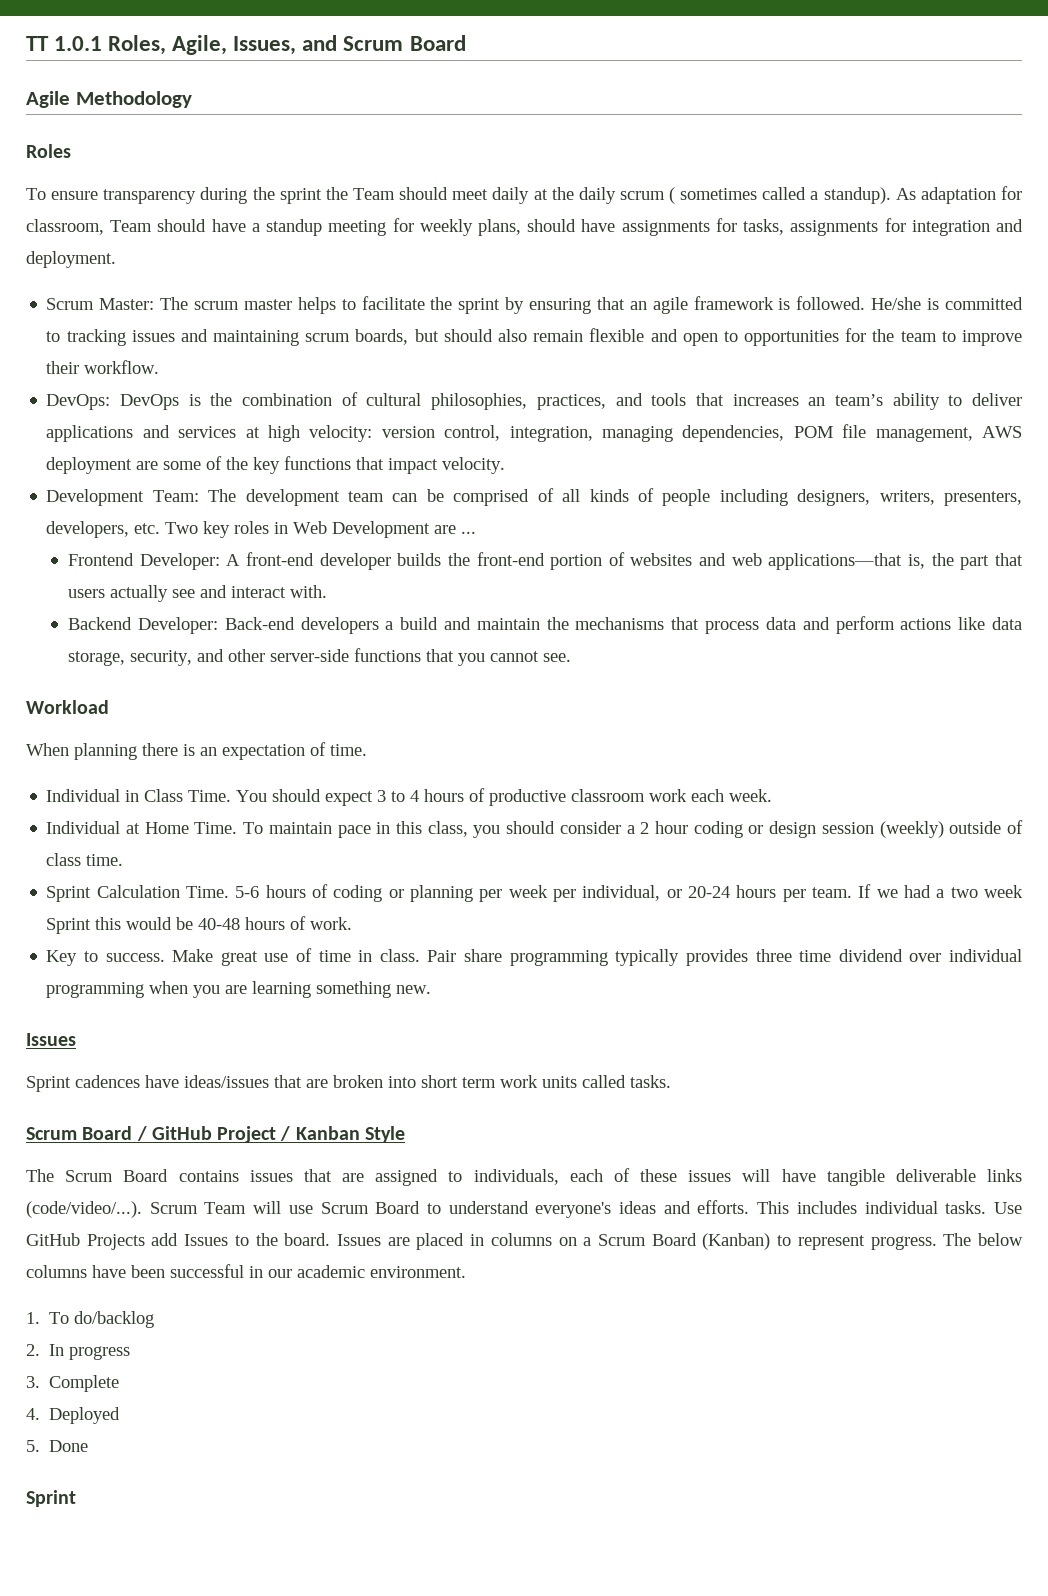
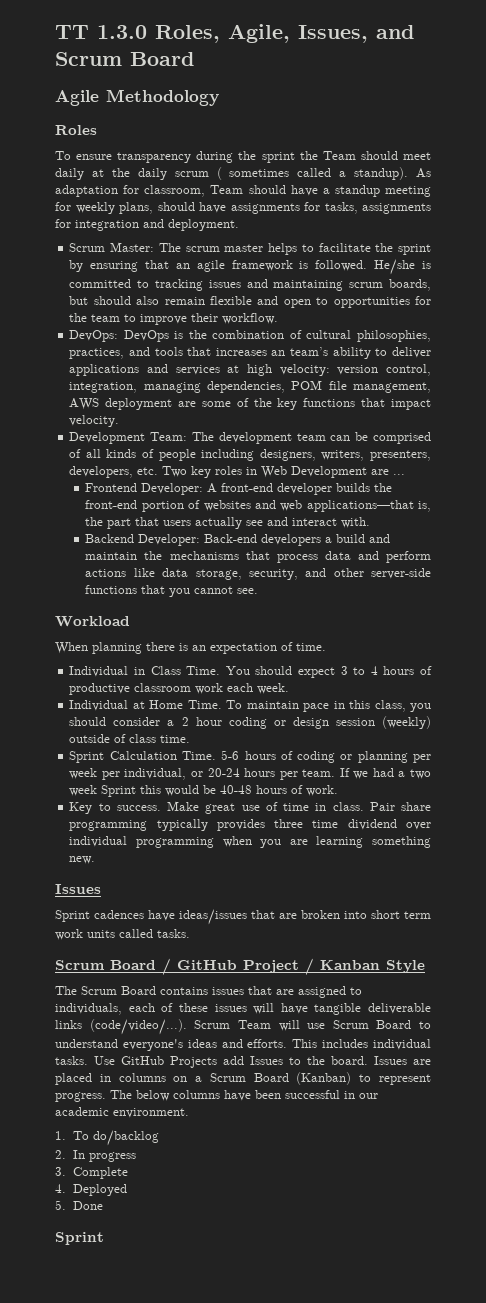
[54,36,103,51] 1.0.1 -> [97,25,147,39] 1.3.0

